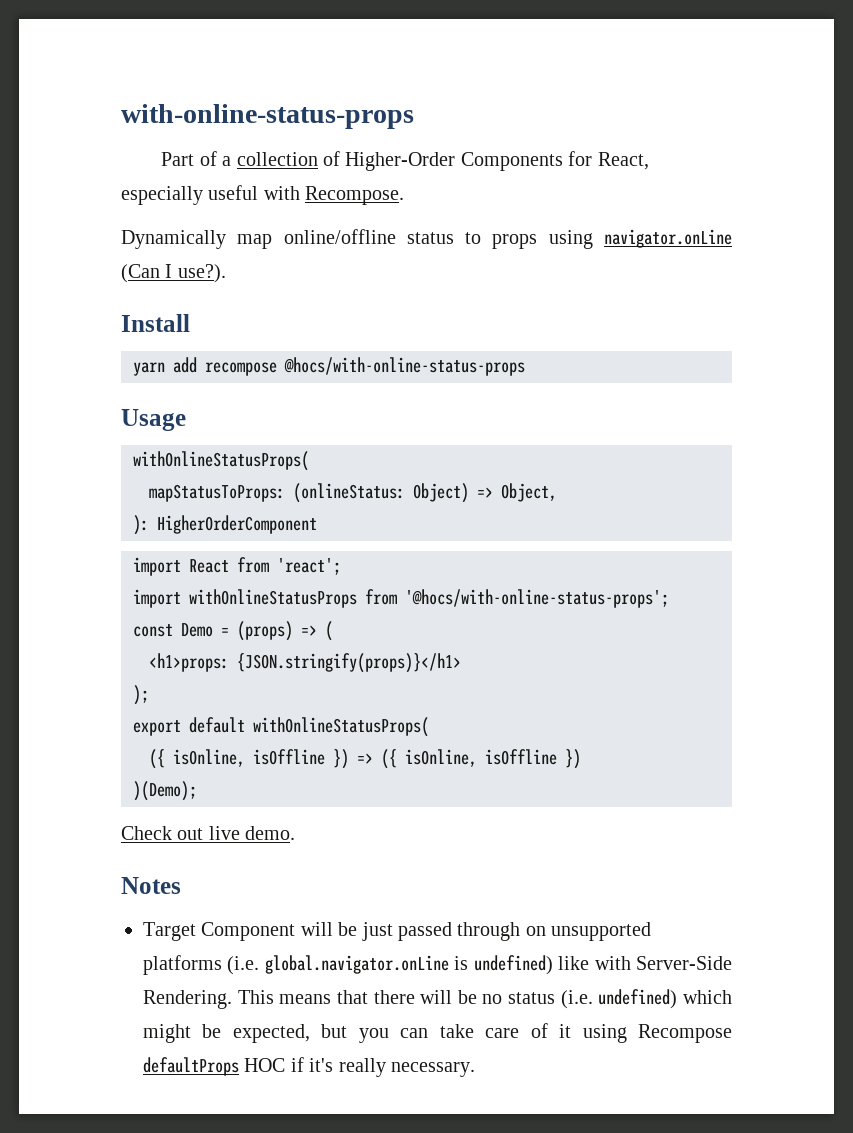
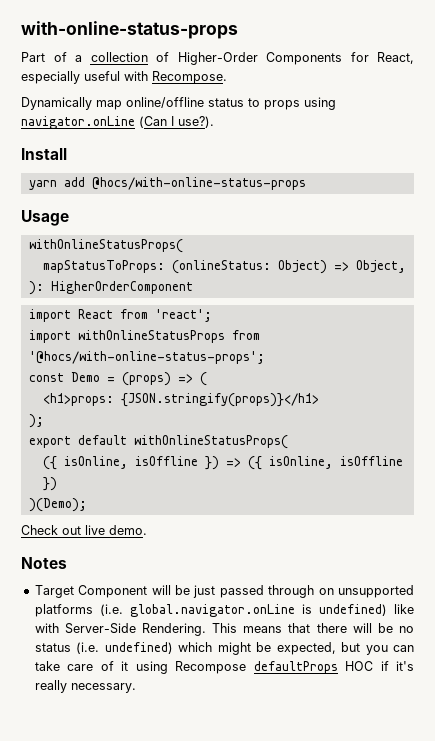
[205,362,277,376] recompose -> (85, 182) none

